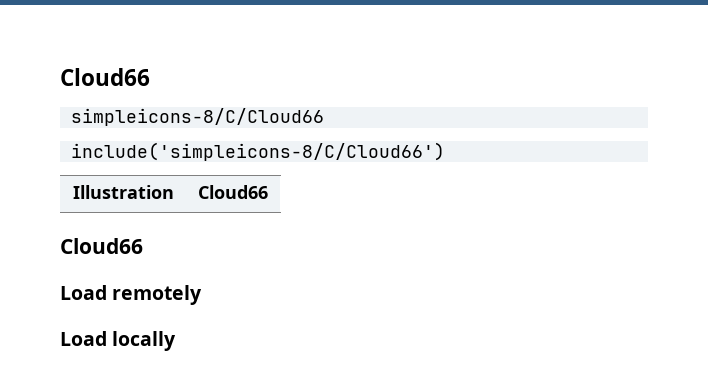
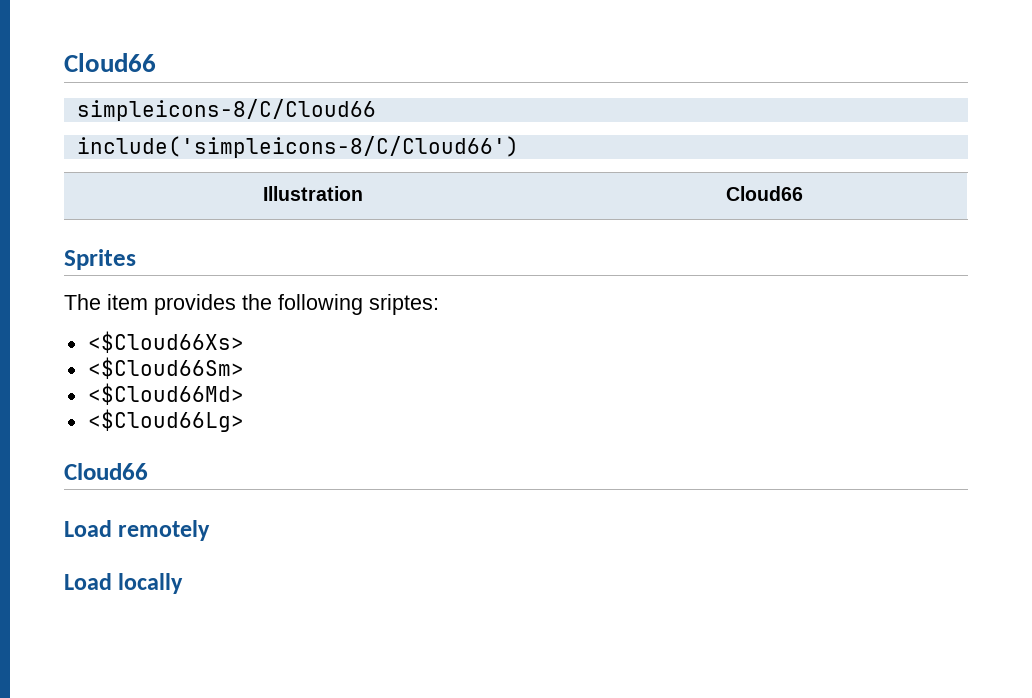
(268, 192) none -> [64,249,136,270] [64,294,439,315] [87,331,244,353] [87,357,244,379] [87,383,244,405] [87,409,244,432] // Sprites // The item provides the following sriptes: // <$Cloud66Xs> // <$Cloud66Sm> // <$Cloud66Md> // <$Cloud66Lg>

